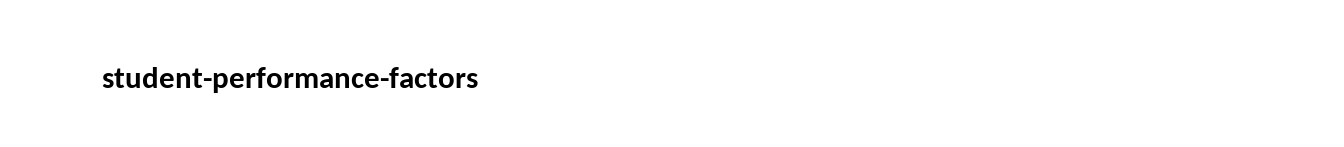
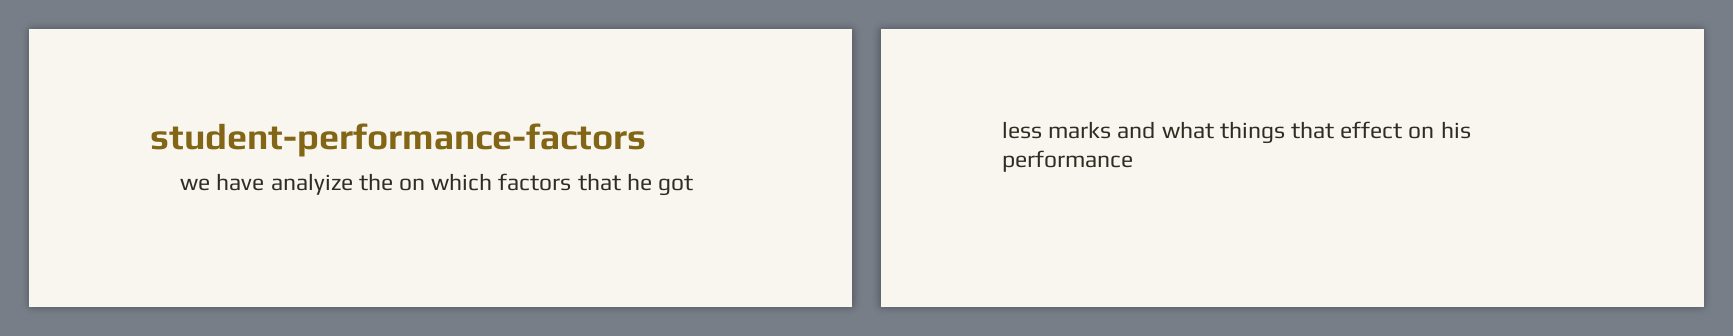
(478, 80) none -> [180,173,694,196] [1002,121,1471,144] [1002,150,1133,172] // we have analyize the on which factors that he got less marks and what things that effect on his performance

